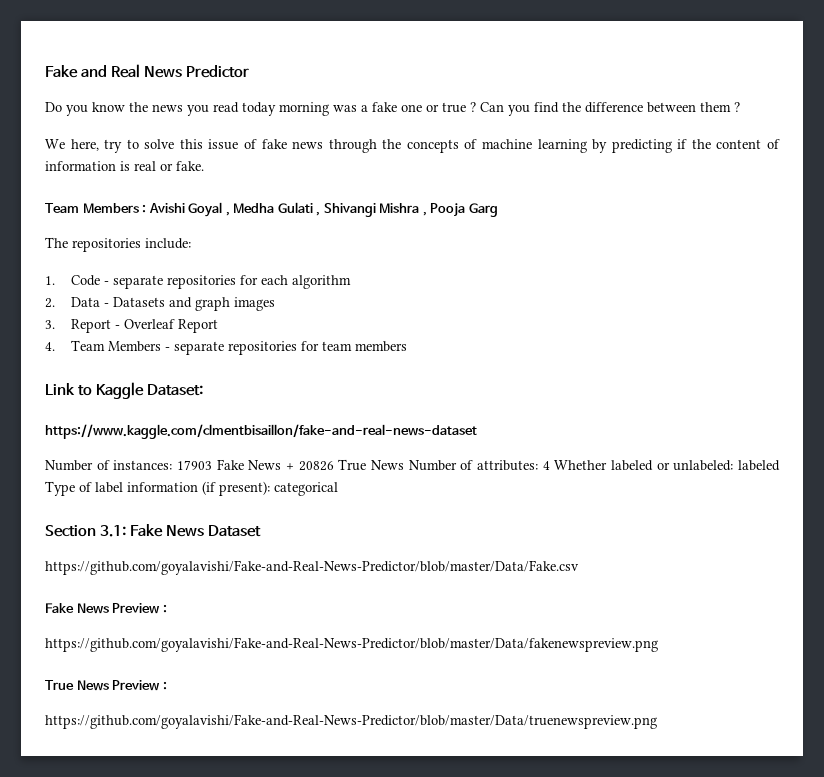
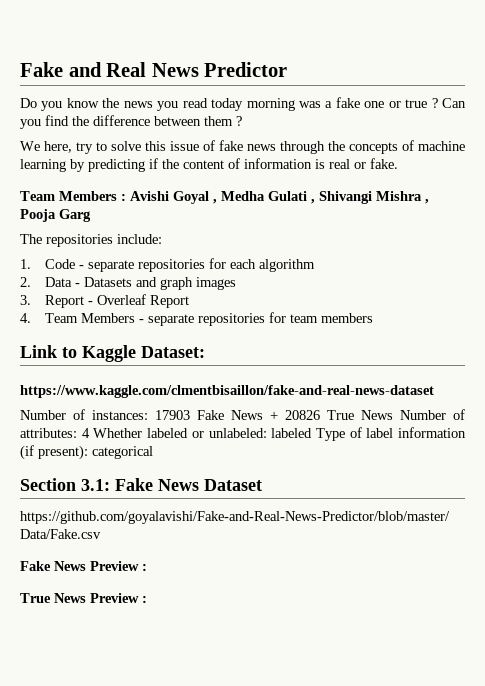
[45,637,658,652] // https://github.com/goyalavishi/Fake-and-Real-News-Predictor/blob/master/Data/fakenewspreview.png -> (147, 567) none
[45,714,657,729] // https://github.com/goyalavishi/Fake-and-Real-News-Predictor/blob/master/Data/truenewspreview.png -> (147, 599) none

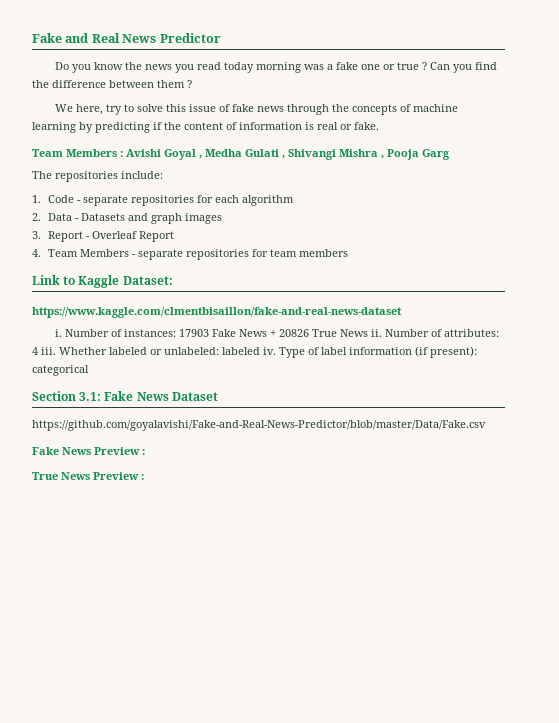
(434, 391) none -> [55,329,63,337] i.
(393, 415) none -> [371,329,383,337] ii.
(90, 433) none -> [41,347,56,355] iii.
(313, 433) none -> [263,347,276,355] iv.

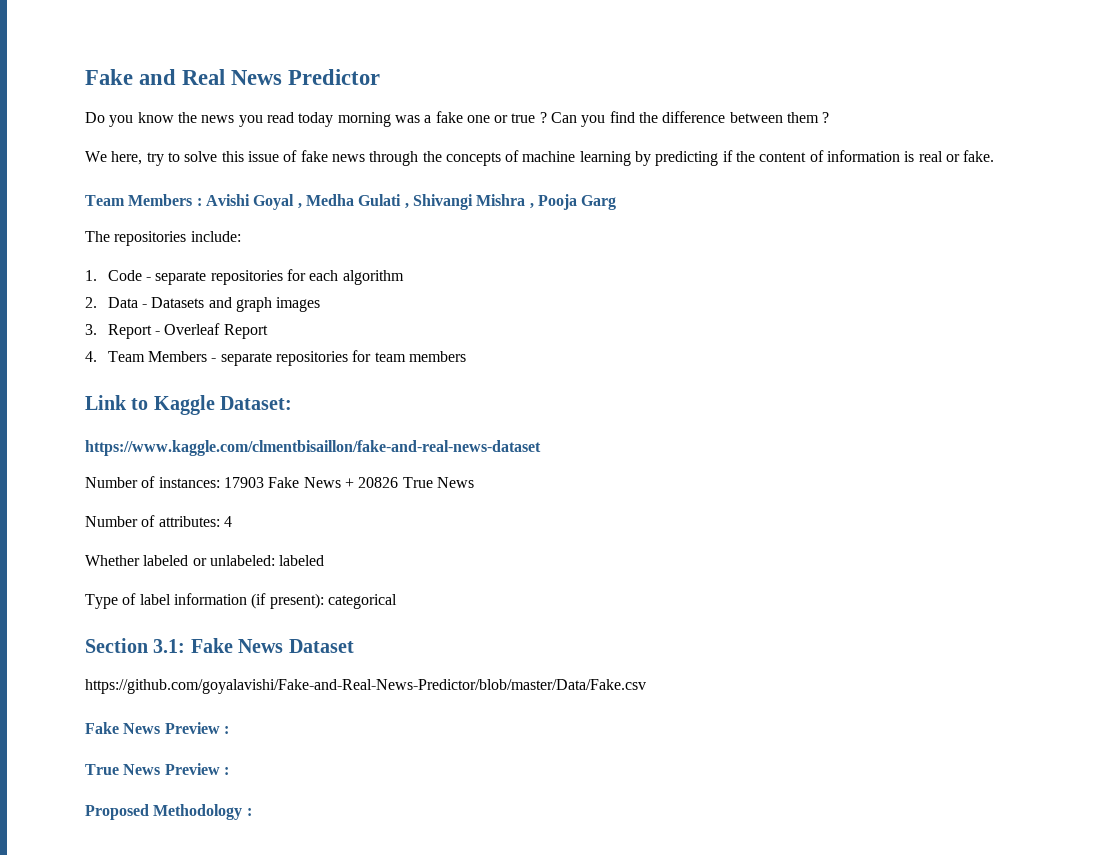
[55,329,63,337] i. -> (541, 448) none
[371,329,383,337] ii. -> (474, 482) //
[41,347,56,355] iii. -> (232, 521) //
[263,347,276,355] iv. -> (325, 560) //
(144, 477) none -> [85,804,252,820] // Proposed Methodology :

